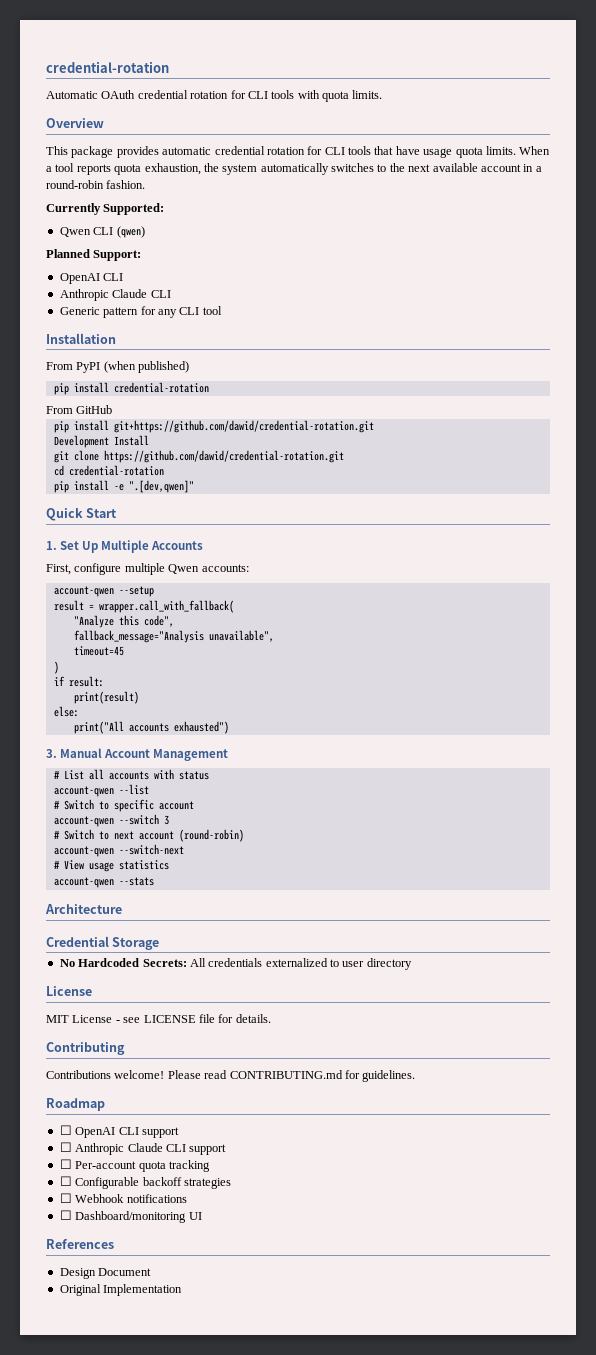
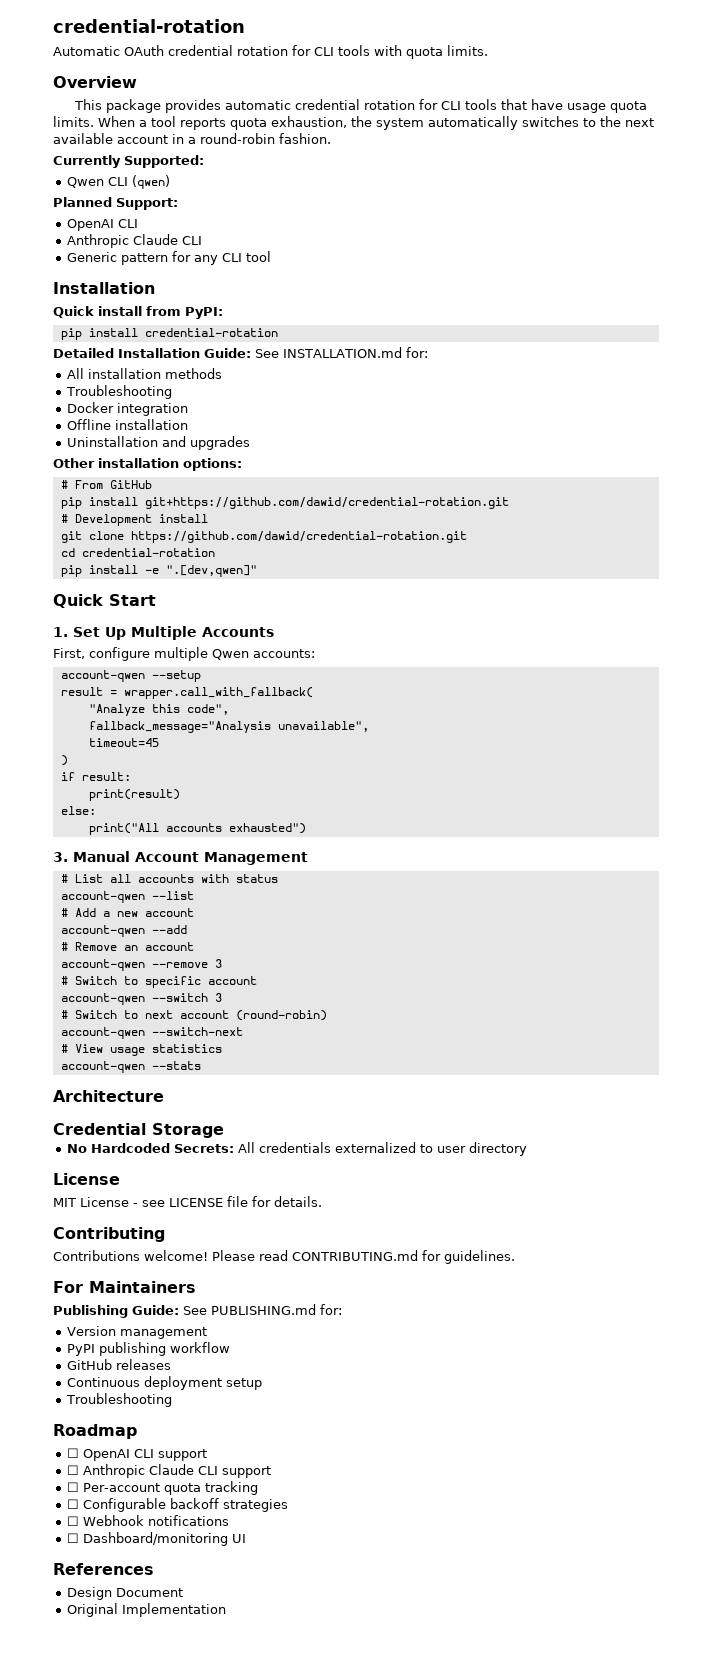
[46,361,190,373] From PyPI (when published) -> [53,306,223,319] Quick install from PyPI:
(209, 387) none -> [53,347,428,358] [66,368,222,379] [65,385,172,399] [66,402,188,416] [66,419,188,430] [66,436,250,450] [53,458,242,471] [60,480,68,489] Detailed Installation Guide: See INSTALLATION.md for: // All installation methods // Troubleshooting // Docker integration // Offline installation // Uninstallation and upgrades // Other installation options: // #
[53,435,149,448] Development Install -> [60,514,208,526] # Development install
(149, 789) none -> [60,908,194,917] [60,925,187,937] [60,942,194,951] [60,959,222,971] // # Add a new account // account-qwen --add // # Remove an account // account-qwen --remove 3
(416, 1076) none -> [53,1281,196,1293] [53,1304,342,1318] [66,1326,207,1339] [66,1342,230,1356] [66,1359,171,1370] [66,1376,262,1390] [65,1393,172,1407] // For Maintainers // Publishing Guide: See PUBLISHING.md for: // Version management // PyPI publishing workflow // GitHub releases // Continuous deployment setup // Troubleshooting

